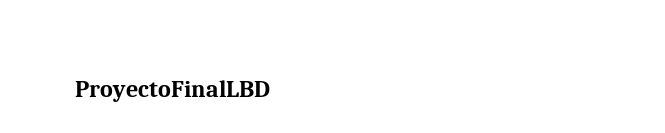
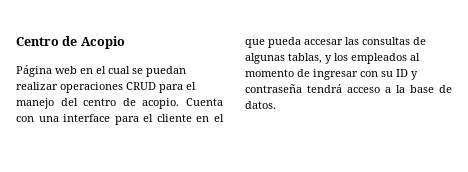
[75,80,270,102] ProyectoFinalLBD -> [16,36,125,49] [16,65,186,77] [16,82,196,93] [16,98,223,109] [16,114,225,125] [245,37,426,48] [245,53,420,64] [245,69,418,80] [245,84,452,93] [245,101,276,109] Centro de Acopio // Página web en el cual se puedan realizar operaciones CRUD para el manejo del centro de acopio. Cuenta con una interface para el cliente en el que pueda accesar las consultas de algunas tablas, y los empleados al momento de ingresar con su ID y contraseña tendrá acceso a la base de datos.

